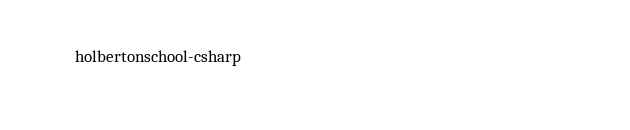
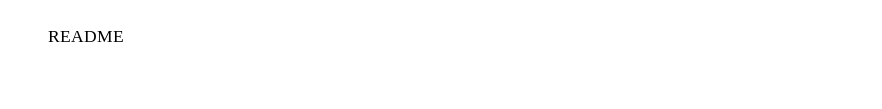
[75,50,241,66] holbertonschool-csharp -> [48,31,124,42] README

